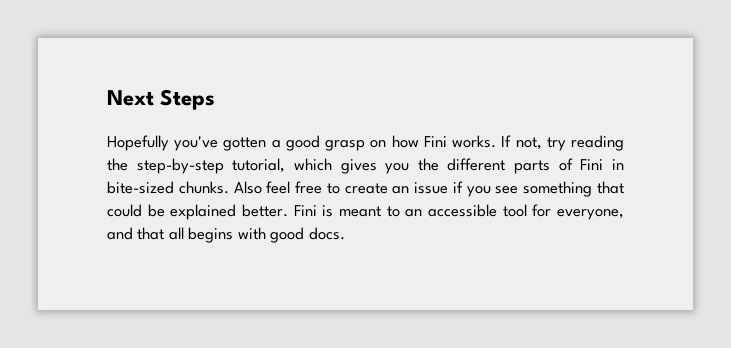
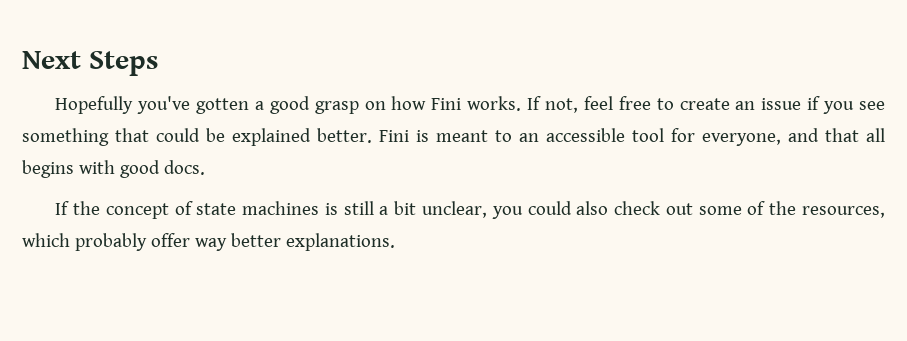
[546,135,624,151] [107,158,624,174] [107,181,262,194] try reading the step-by-step tutorial, which gives you the different parts of Fini in bite-sized chunks. Also -> (578, 105) none
(345, 233) none -> [55,201,885,219] [22,233,395,251] // If the concept of state machines is still a bit unclear, you could also check out some of the resources, which probably offer way better explanations.

